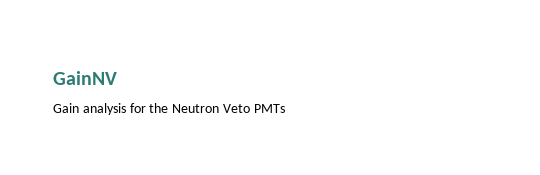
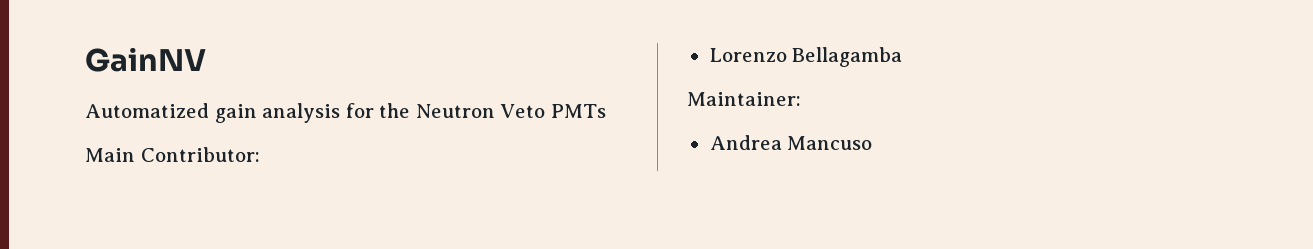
[53,103,79,113] Gain -> [85,103,257,123] Automatized gain
(285, 108) none -> [85,147,260,162] [709,47,903,67] [687,92,801,106] [709,135,873,150] // Main Contributor: // Lorenzo Bellagamba // Maintainer: // Andrea Mancuso

